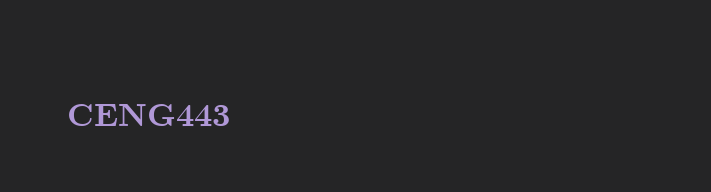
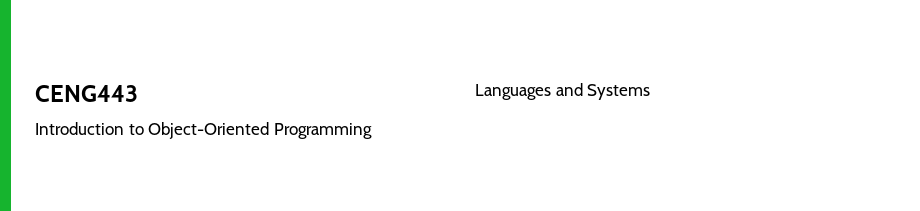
(230, 115) none -> [35,122,372,139] [475,83,651,100] // Introduction to Object-Oriented Programming Languages and Systems

